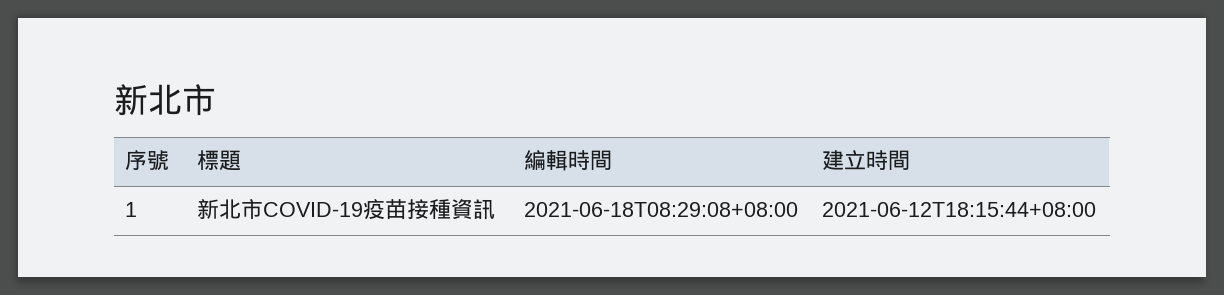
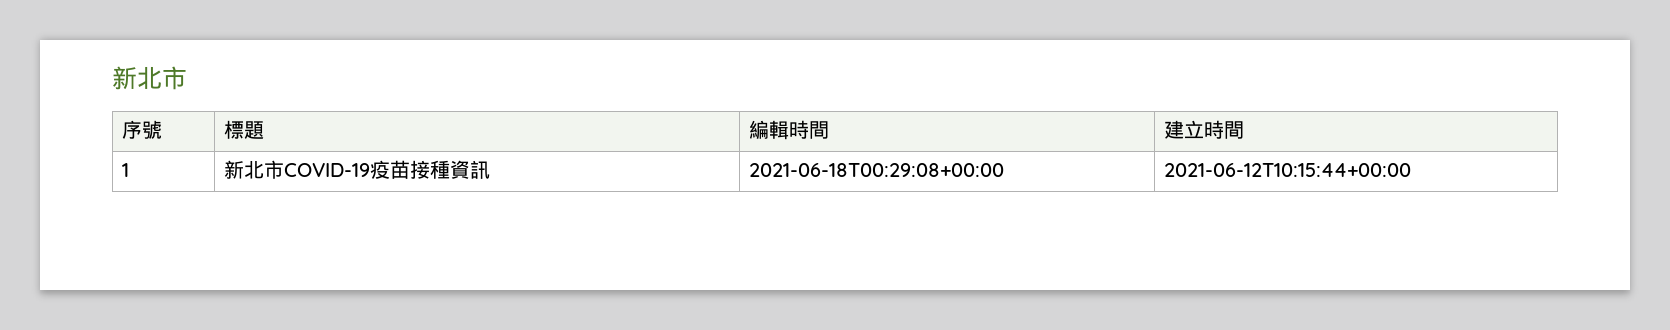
[524,202,799,217] [822,202,1097,217] 2021-06-18T08:29:08+08:00 | 2021-06-12T18:15:44+08:00 -> [748,163,1004,177] [1163,163,1411,177] 2021-06-18T00:29:08+00:00 | 2021-06-12T10:15:44+00:00

